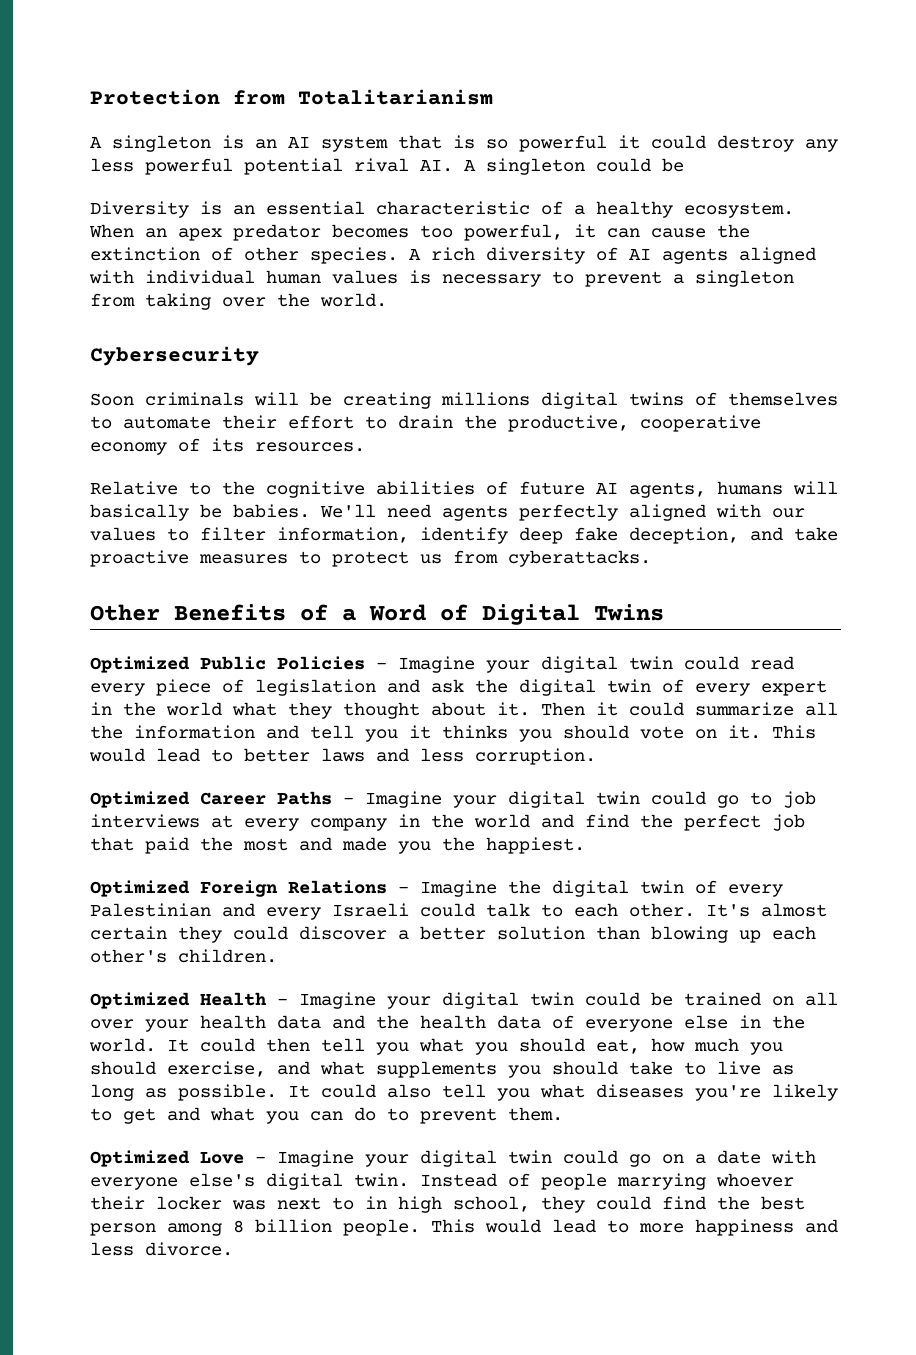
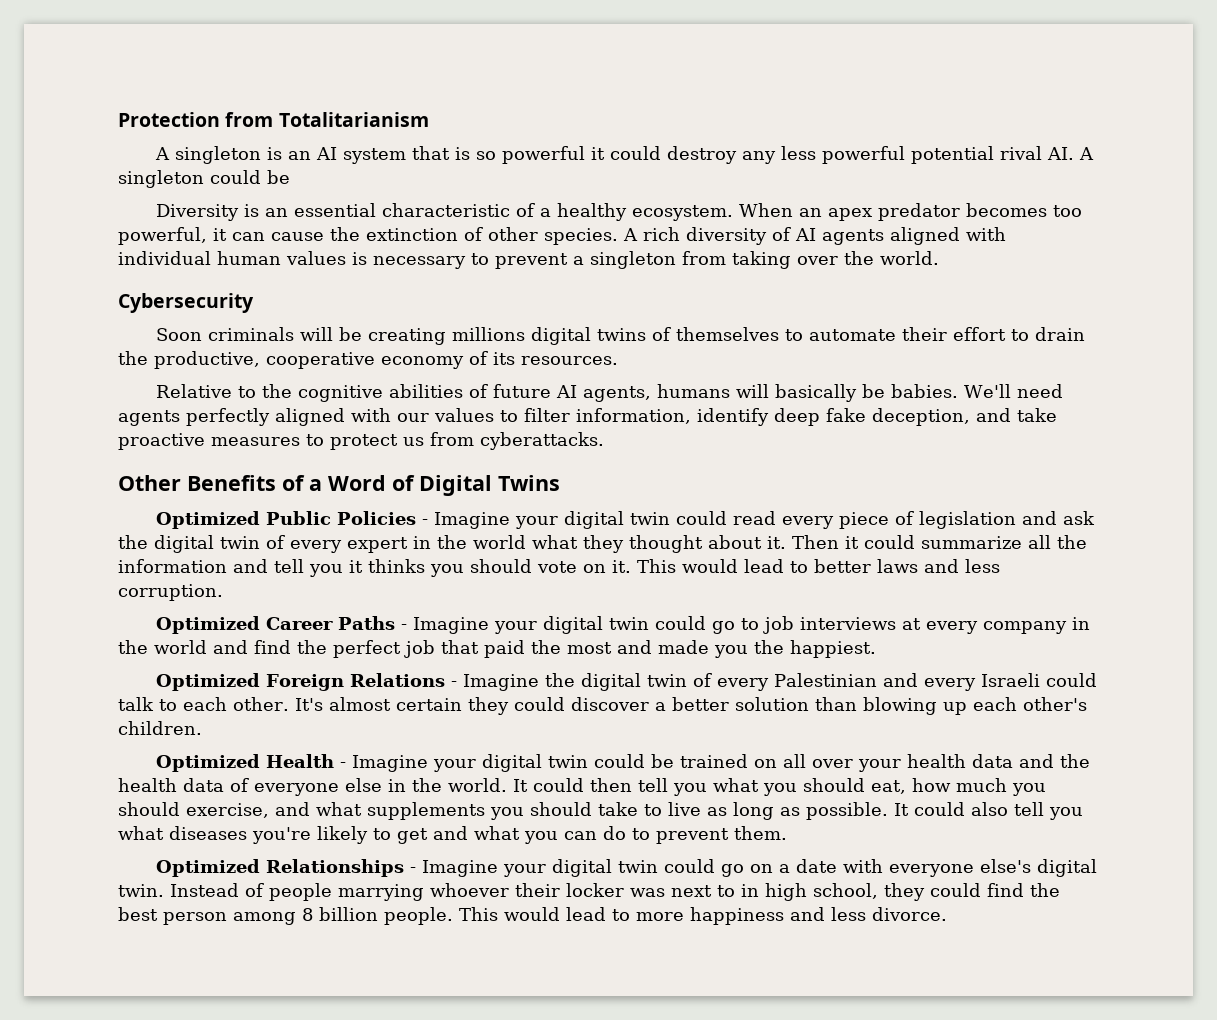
[200,1152,244,1164] Love -> [266,859,405,877] Relationships

